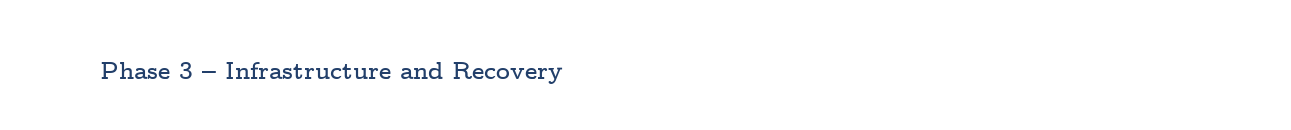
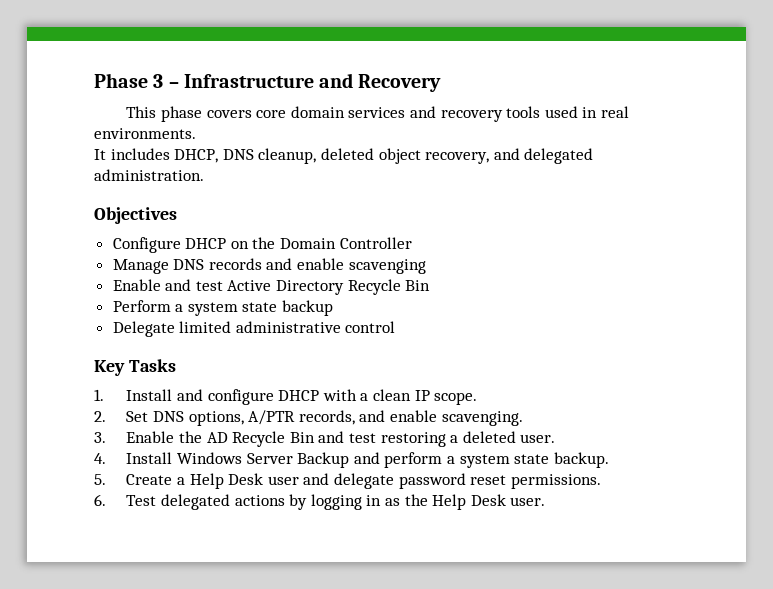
(563, 73) none -> [126,106,629,122] [94,128,196,139] [94,148,594,164] [94,169,204,181] [94,207,177,224] [112,237,412,253] [112,258,426,274] [112,279,431,295] [112,300,334,316] [112,321,396,337] [94,359,176,376] [94,389,478,405] [94,410,523,426] [94,431,556,447] [94,452,609,468] [94,473,601,489] [94,494,546,510] // This phase covers core domain services and recovery tools used in real environments. // It includes DHCP, DNS cleanup, deleted object recovery, and delegated administration. // Objectives // Configure DHCP on the Domain Controller // Manage DNS records and enable scavenging // Enable and test Active Directory Recycle Bin // Perform a system state backup // Delegate limited administrative control // Key Tasks // 1. Install and configure DHCP with a clean IP scope. // 2. Set DNS options, A/PTR records, and enable scavenging. // 3. Enable the AD Recycle Bin and test restoring a deleted user. // 4. Install Windows Server Backup and perform a system state backup. // 5. Create a Help Desk user and delegate password reset permissions. // 6. Test delegated actions by logging in as the Help Desk user.

